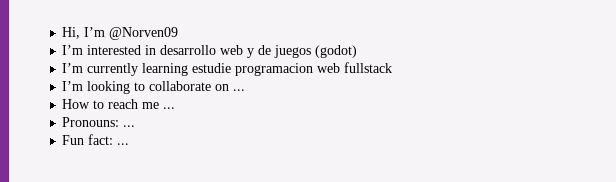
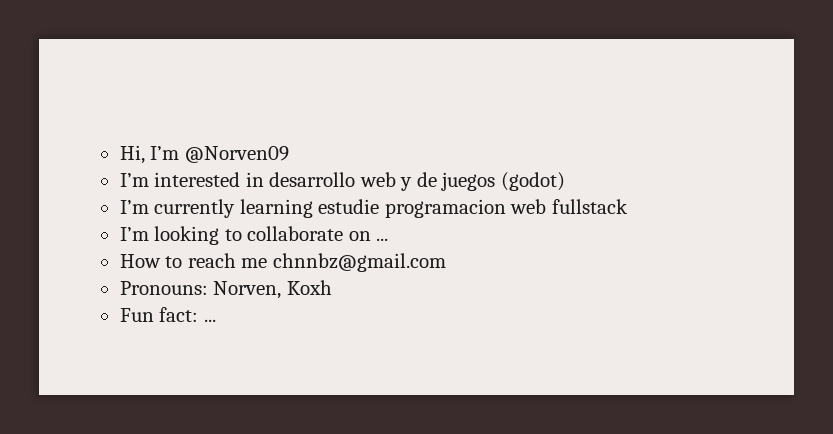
[163,107,176,109] ... -> [272,253,446,272] chnnbz@gmail.com
[123,125,136,127] ... -> [213,280,332,299] Norven, Koxh

